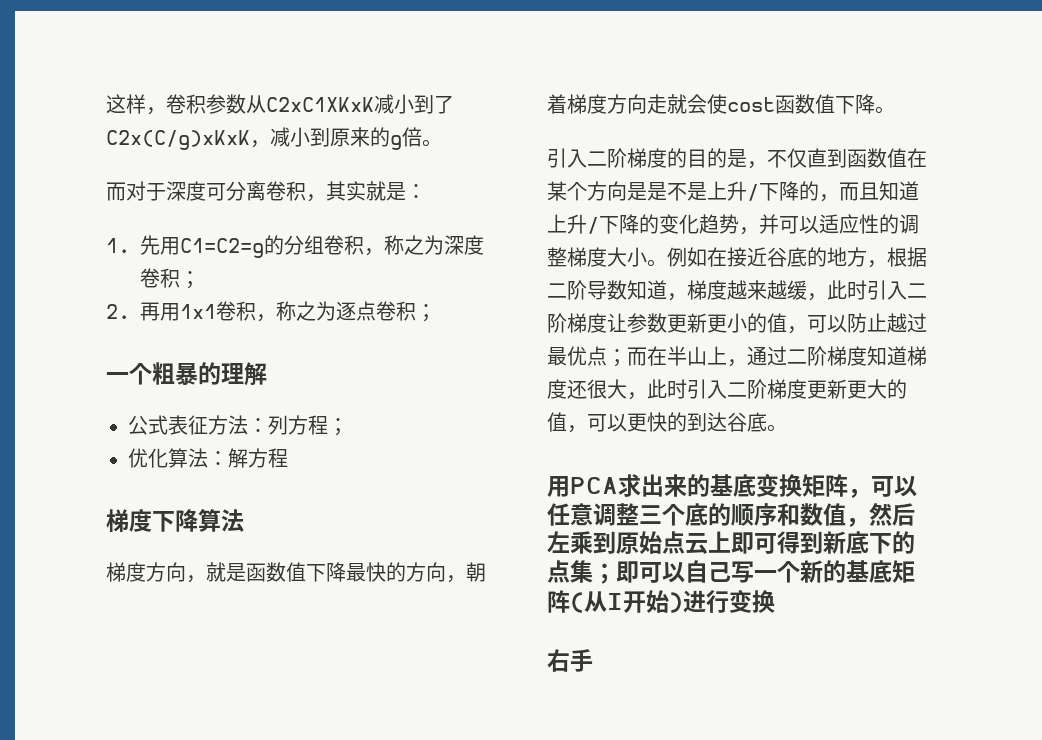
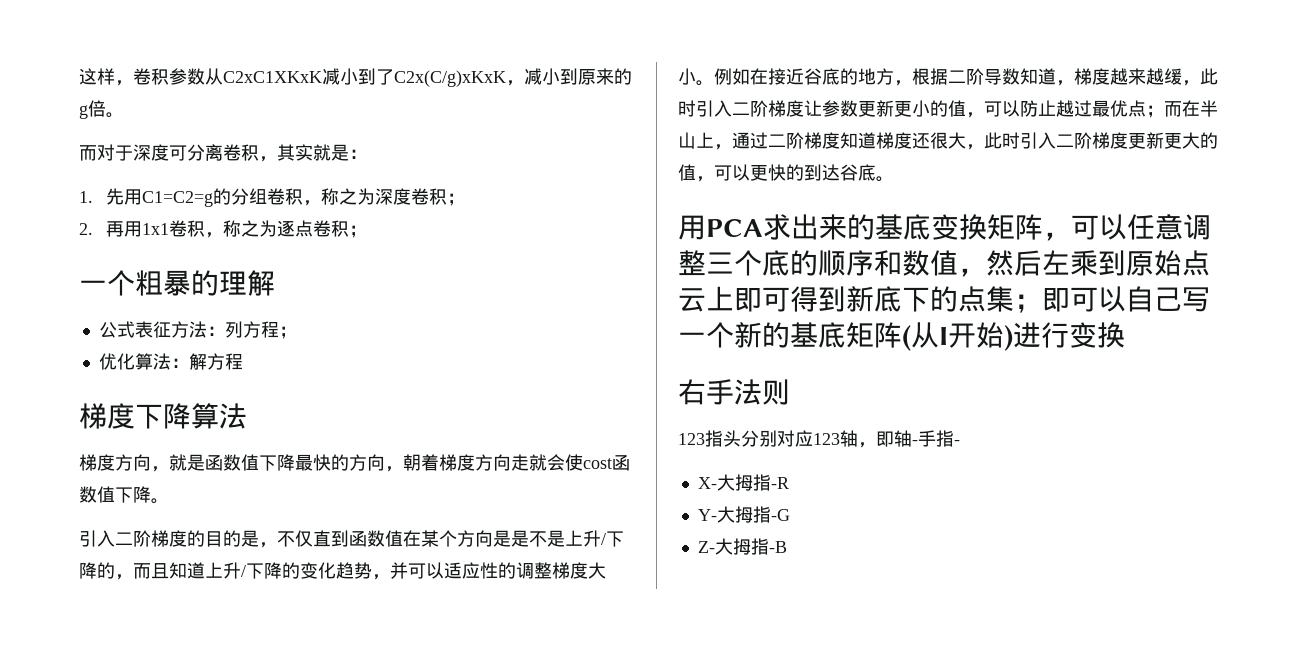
(593, 660) none -> [734,379,790,405] [678,430,960,448] [697,474,789,491] [697,506,790,523] [697,538,787,555] 法则 // 123指头分别对应123轴，即轴-手指- // X-大拇指-R // Y-大拇指-G // Z-大拇指-B

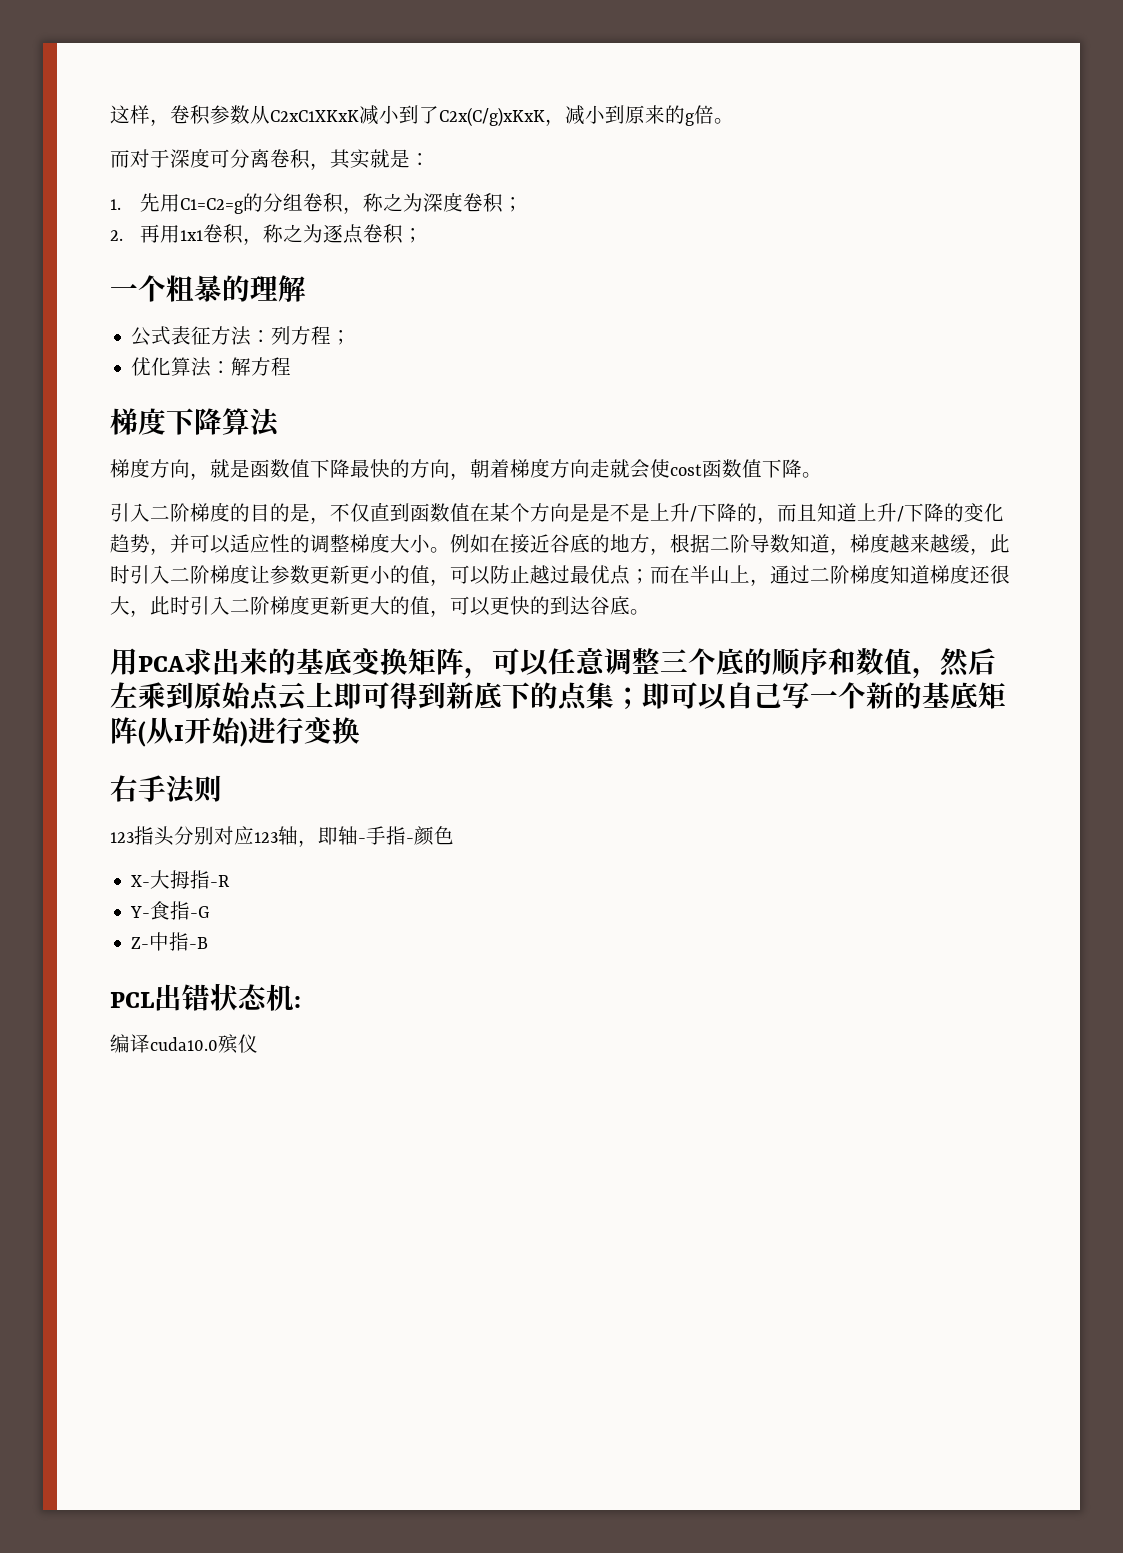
(960, 442) none -> [414,826,454,846] 颜色
[716,506,753,523] 大拇 -> [150,901,171,920] 食
[714,538,751,555] 大拇 -> [149,932,170,951] 中
(787, 547) none -> [110,983,301,1011] [110,1034,258,1054] // PCL出错状态机: // 编译cuda10.0殡仪

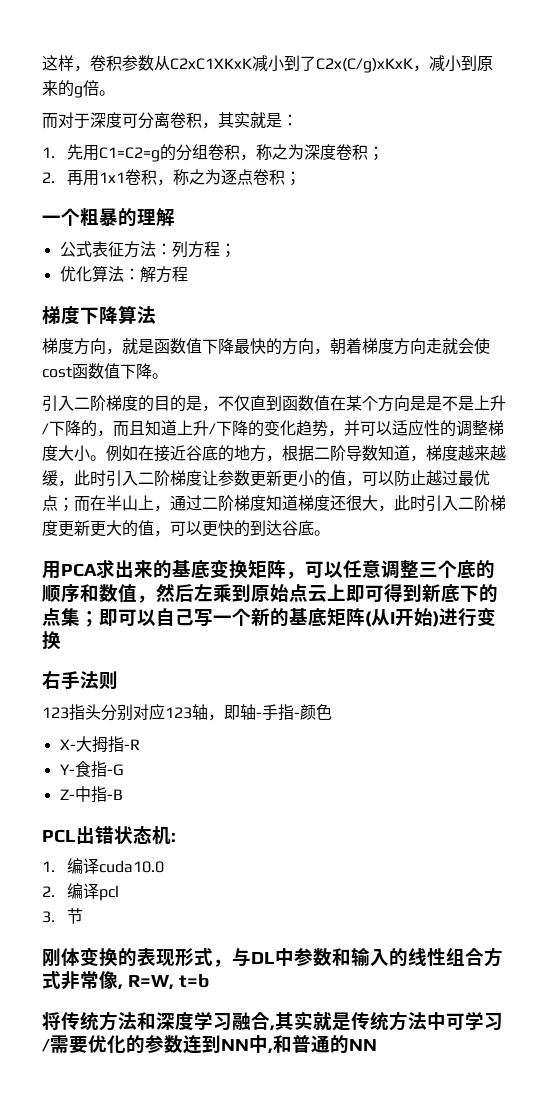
(301, 1002) none -> [42,861,55,872] 1.
[218,1034,258,1054] 殡仪 -> [42,883,119,901] [42,908,83,924] [42,947,503,967] [42,971,209,990] [42,1011,503,1031] [42,1035,377,1054] // 2.编译pcl // 3.节 // 刚体变换的表现形式，与DL中参数和输入的线性组合方式非常像, R=W, t=b // 将传统方法和深度学习融合,其实就是传统方法中可学习/需要优化的参数连到NN中,和普通的NN

